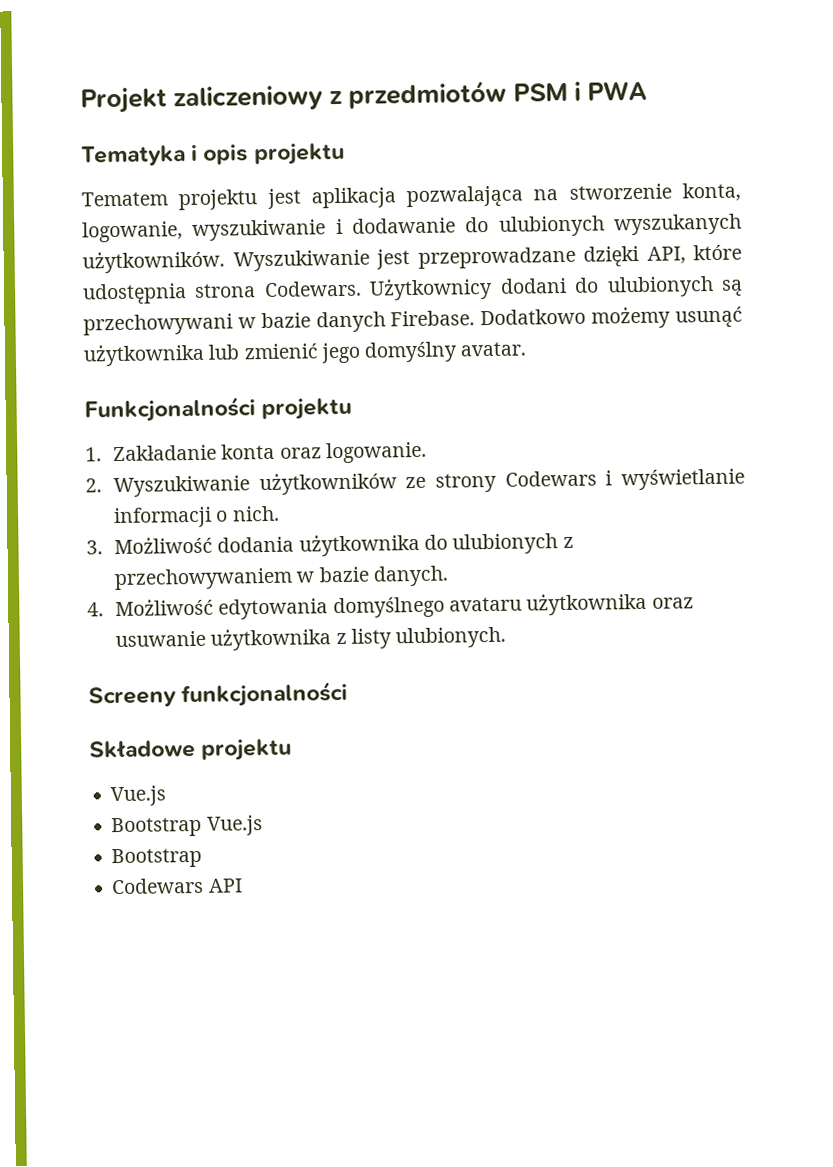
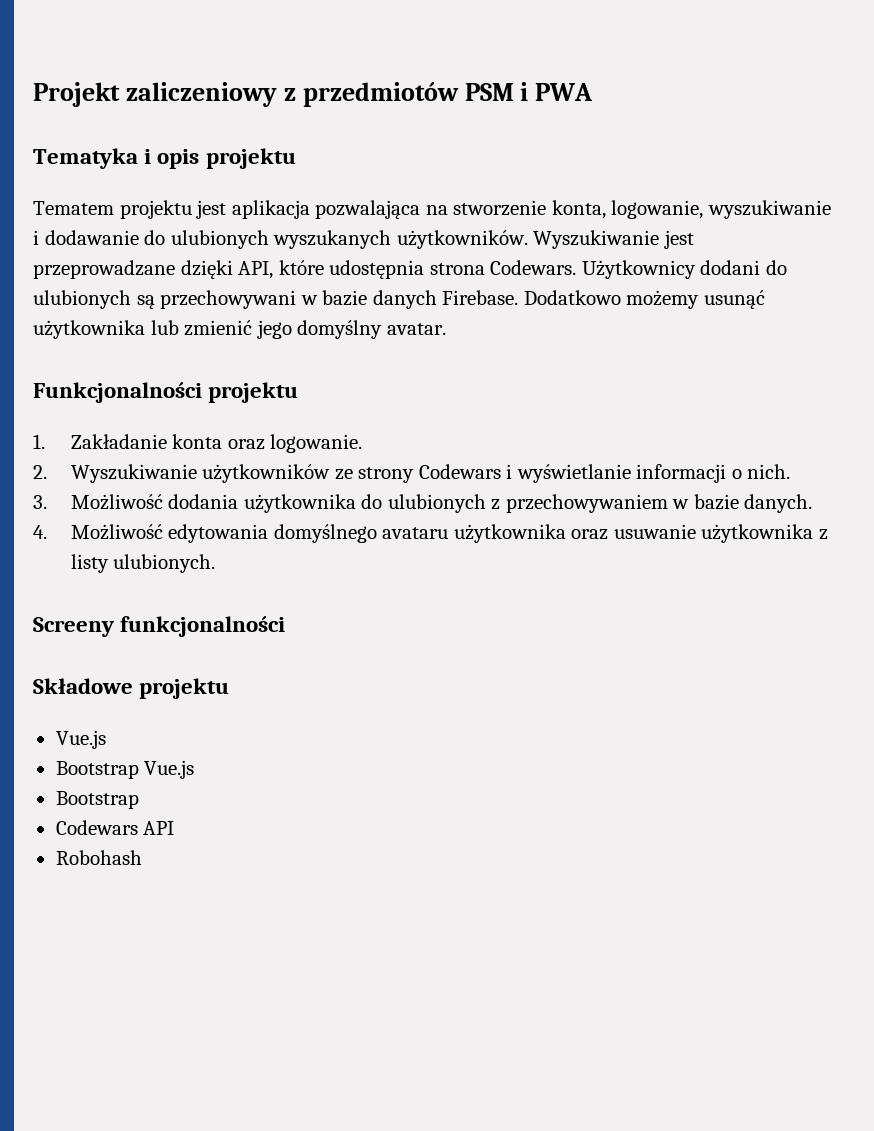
(243, 885) none -> [55,850,142,865] // Robohash

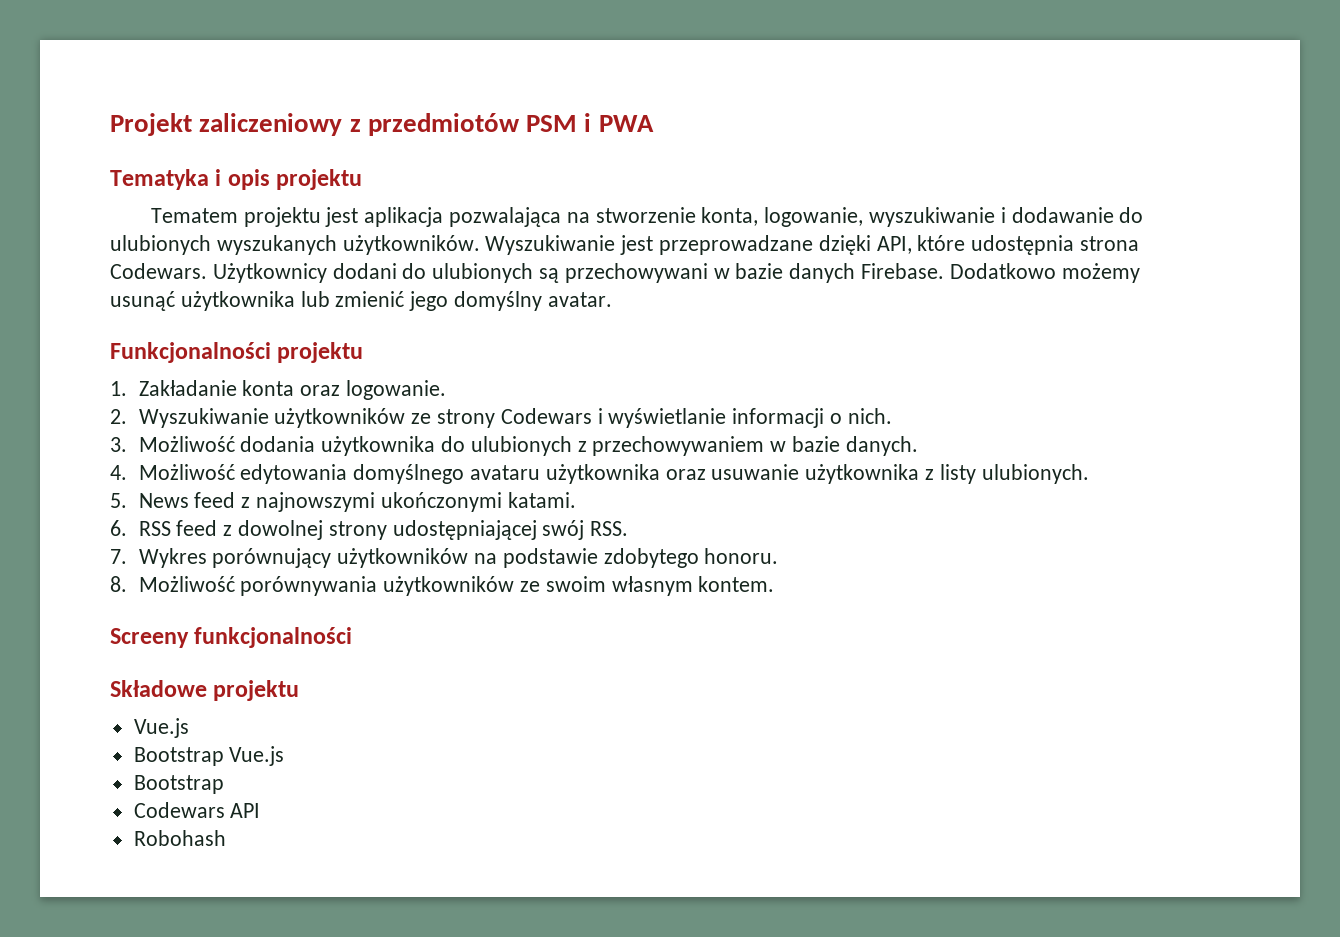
(216, 563) none -> [110,492,576,512] [110,520,629,540] [110,548,779,568] [110,576,775,596] // 5. News feed z najnowszymi ukończonymi katami. // 6. RSS feed z dowolnej strony udostępniającej swój RSS. // 7. Wykres porównujący użytkowników na podstawie zdobytego honoru. // 8. Możliwość porównywania użytkowników ze swoim własnym kontem.

